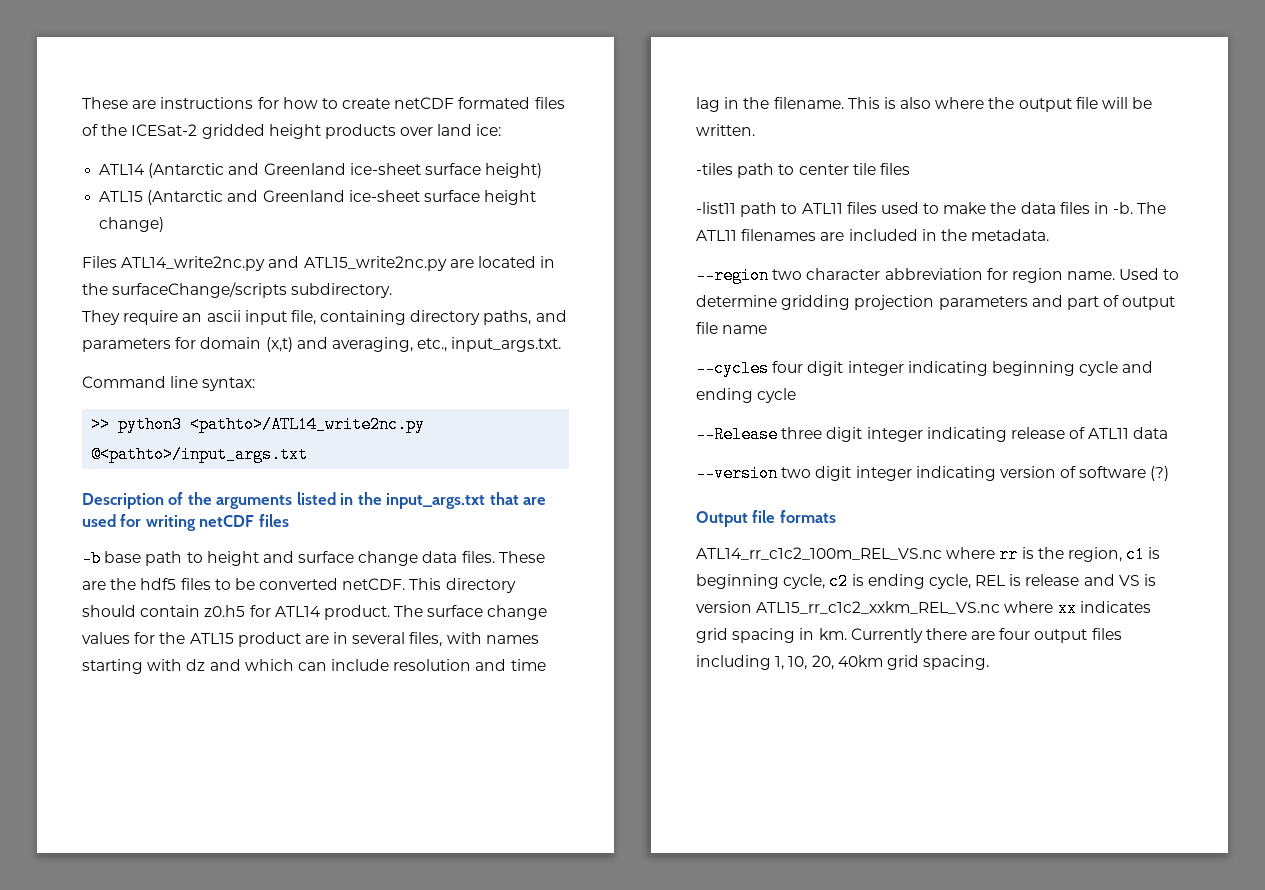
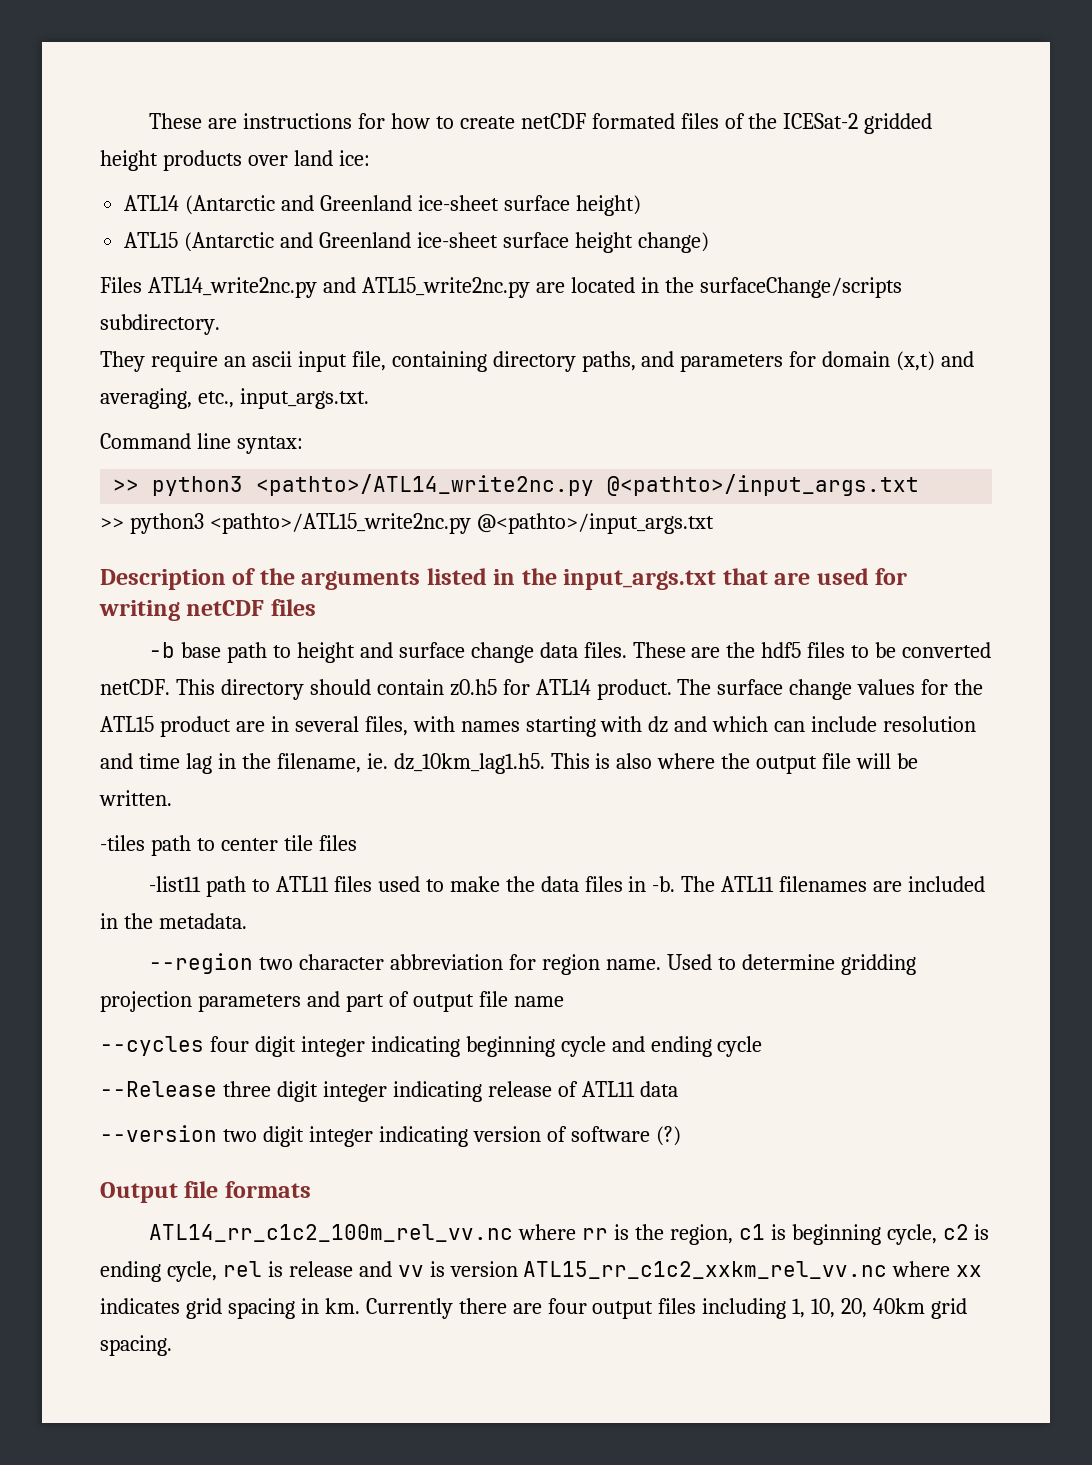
(309, 454) none -> [100,513,714,534] // >> python3 <pathto>/ATL15_write2nc.py @<pathto>/input_args.txt
[773,97,844,109] filename. -> [276,753,545,774] filename, ie. dz_10km_lag1.h5.
[696,547,942,560] ATL14_rr_c1c2_100m_REL_VS.nc -> [149,1224,514,1242] ATL14_rr_c1c2_100m_rel_vv.nc
[975,575,1006,586] REL -> [222,1261,262,1277] rel
[1118,575,1140,586] VS -> [397,1265,424,1277] vv
[756,601,1001,614] ATL15_rr_c1c2_xxkm_REL_VS.nc -> [523,1261,888,1279] ATL15_rr_c1c2_xxkm_rel_vv.nc

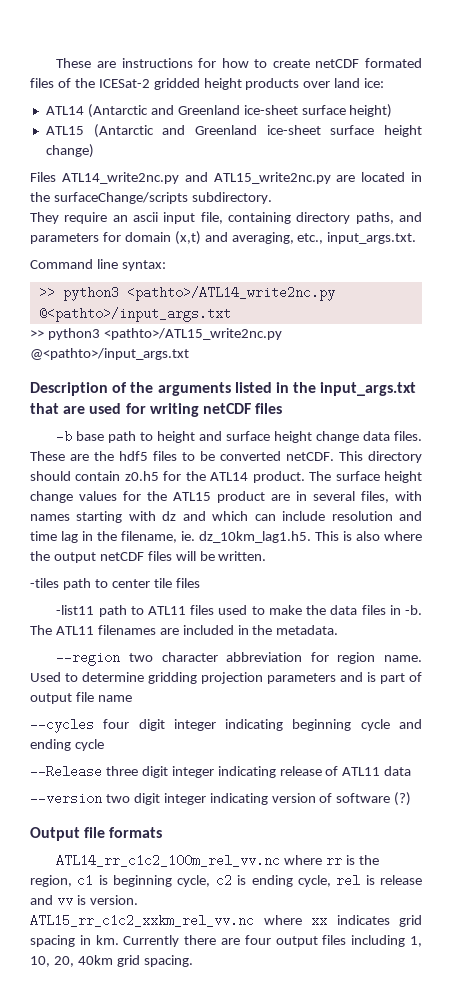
(465, 650) none -> [274,431,313,443] height
(530, 687) none -> [185,471,206,481] the
(784, 687) none -> [384,471,423,483] height
[822,753,852,769] file -> [99,551,172,561] netCDF files
(340, 999) none -> [367,672,376,682] is
[449,1261,518,1277] version -> [89,895,138,905] version. //

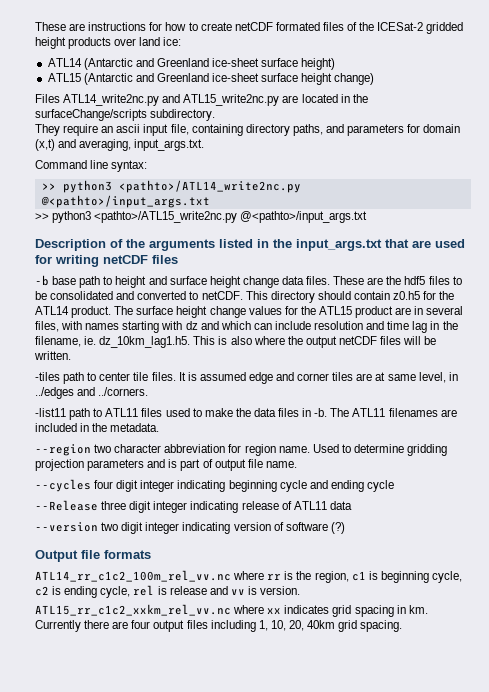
[297,233,324,244] etc., -> (132, 145) none
[220,451,281,461] converted -> [50,291,199,300] consolidated and converted to
[175,578,200,588] files -> [151,372,458,384] [35,387,149,399] files. It is assumed edge and corner tiles are at same level, in ../edges and ../corners.
[97,695,132,702] name -> [265,461,297,468] name.

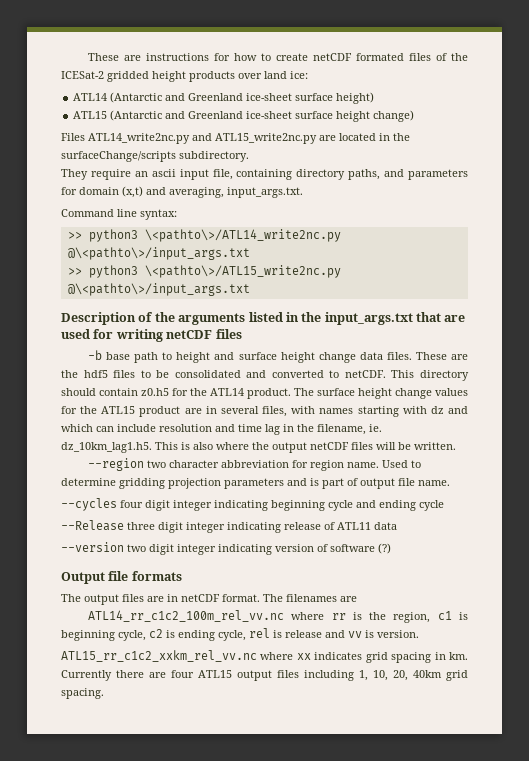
[118,180,301,193] [40,195,210,208] [35,211,368,223] <pathto>/ATL14_write2nc.py @<pathto>/input_args.txt // >> python3 <pathto>/ATL15_write2nc.py @<pathto>/input_args.txt -> [144,229,341,242] [67,247,250,260] [67,265,341,278] [67,283,250,296] \<pathto\>/ATL14_write2nc.py @\<pathto\>/input_args.txt // >> python3 \<pathto\>/ATL15_write2nc.py @\<pathto\>/input_args.txt
[35,372,458,384] [35,387,149,399] [35,408,457,420] [35,423,160,432] // -tiles path to center tile files. It is assumed edge and corner tiles are at same level, in ../edges and ../corners. // -list11 path to ATL11 files used to make the data files in -b. The ATL11 filenames are included in the metadata. -> (456, 446) none
(151, 554) none -> [61,594,357,605] // The output files are in netCDF format. The filenames are
(151, 624) none -> [198,670,232,678] ATL15

